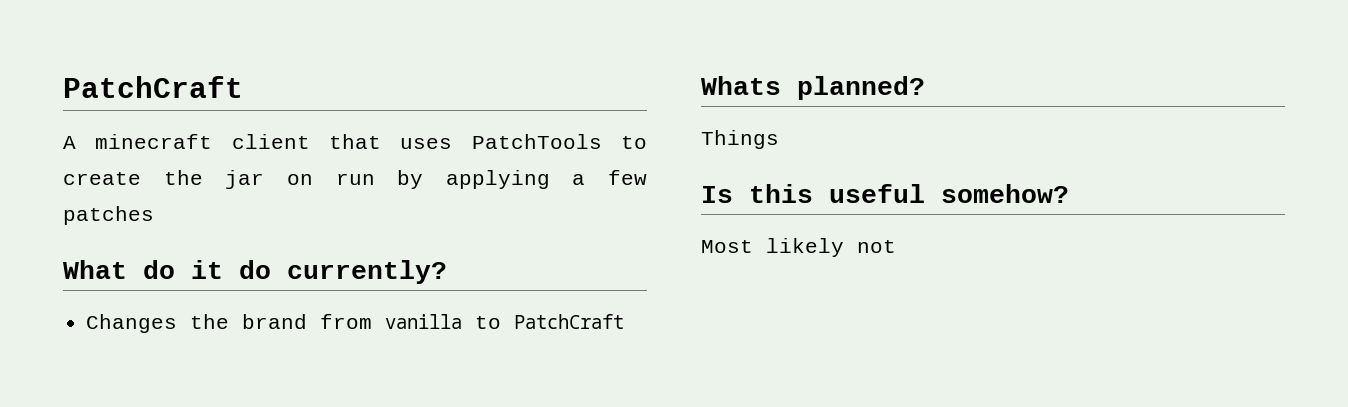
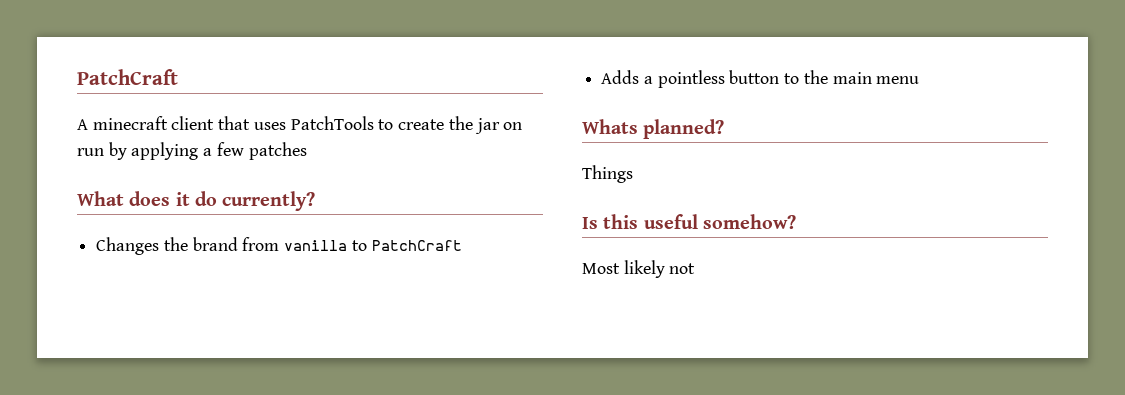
[143,260,175,279] do -> [129,191,171,206] does
(625, 321) none -> [601,70,920,88] // Adds a pointless button to the main menu

